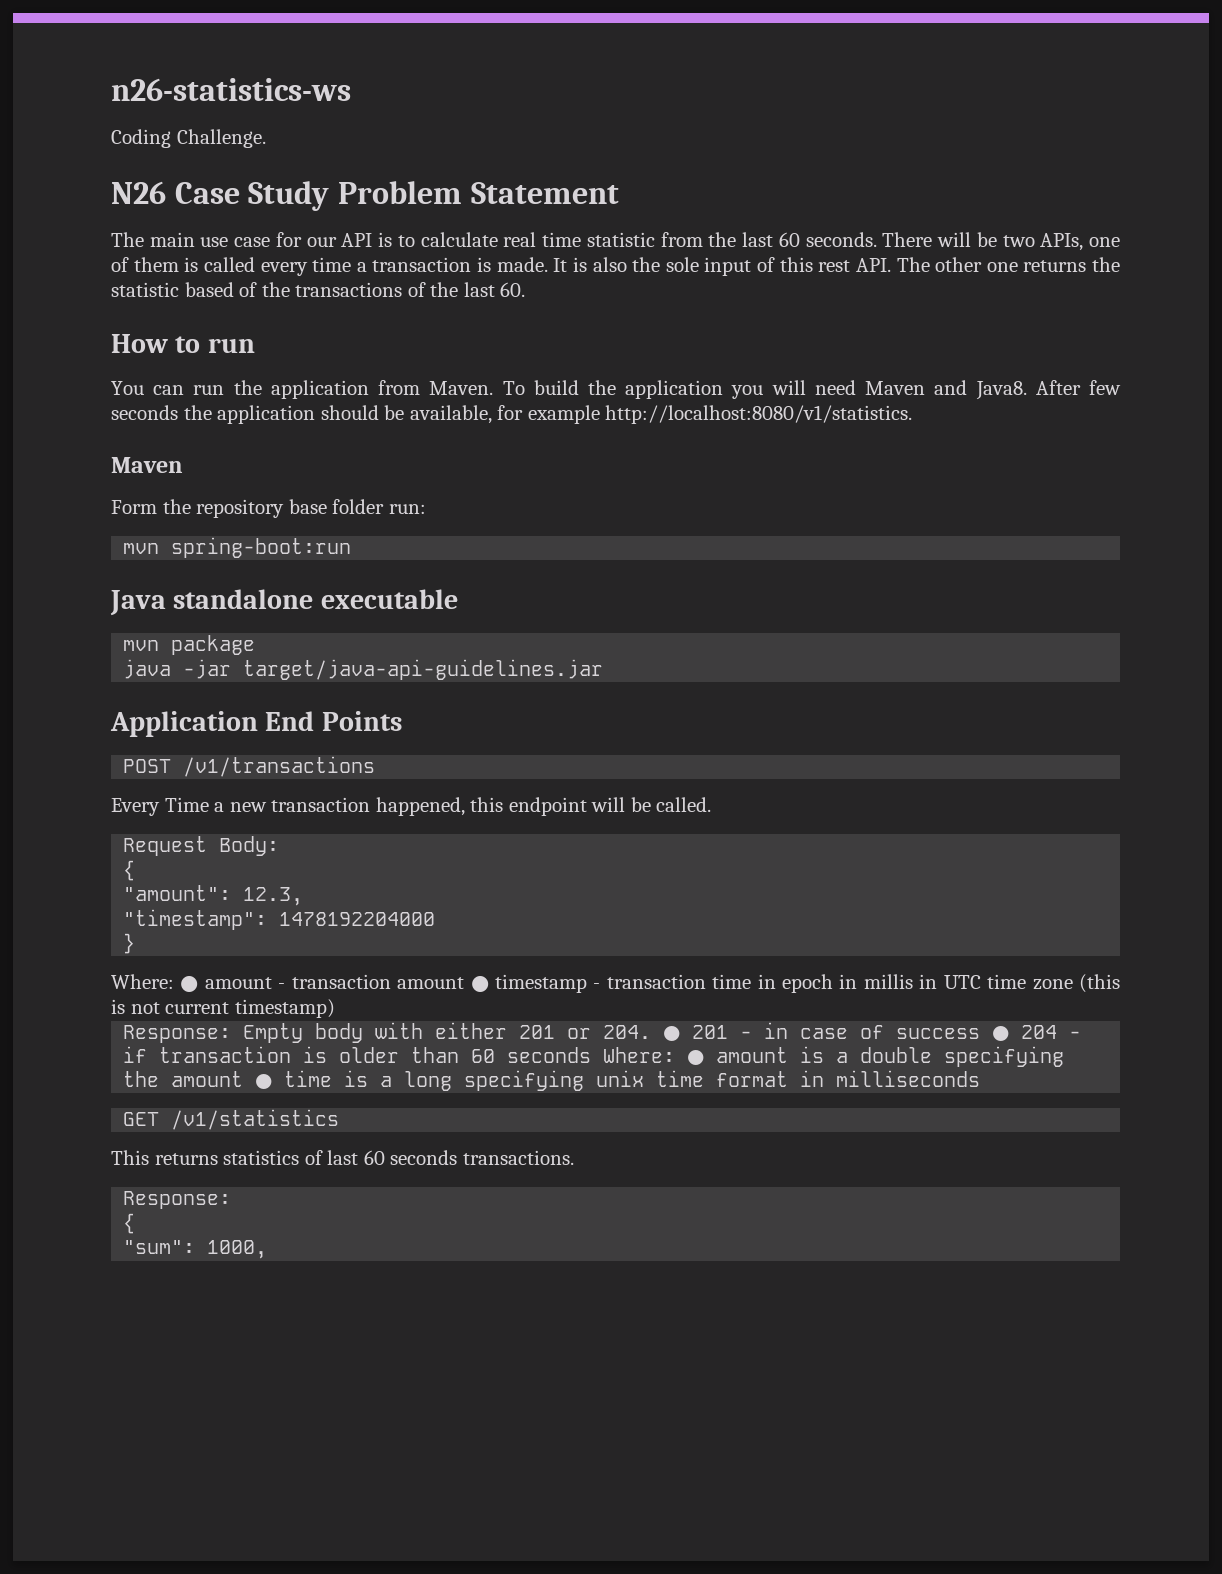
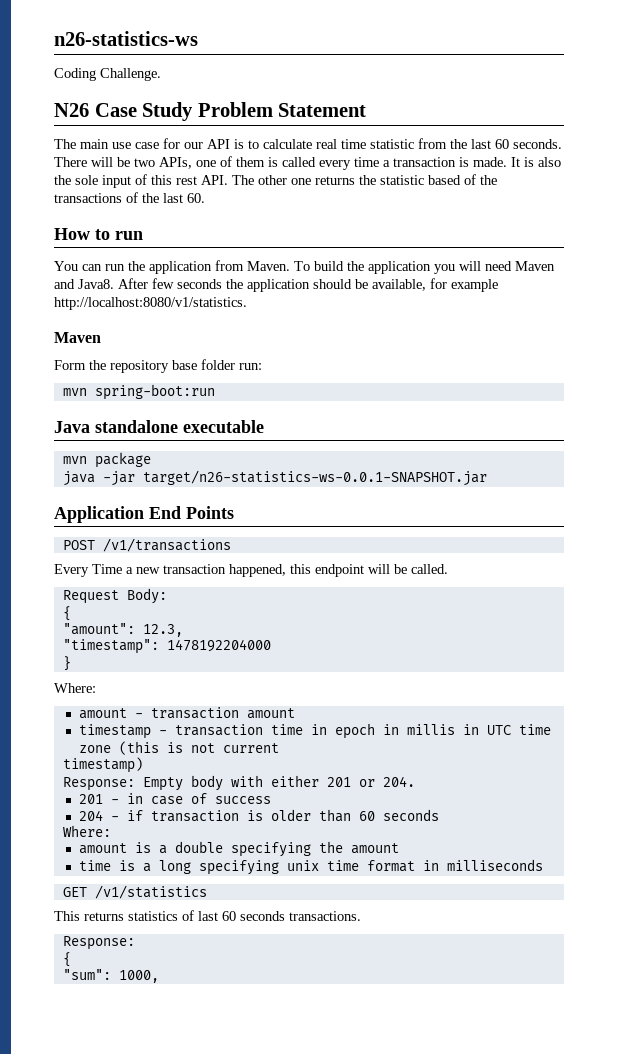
[243,659,604,680] target/java-api-guidelines.jar -> [142,470,487,486] target/n26-statistics-ws-0.0.1-SNAPSHOT.jar
[180,976,199,992] ● -> (96, 688) //
[470,976,489,992] ● -> (295, 713) //
(230, 1008) none -> (279, 748) //
[663,1026,681,1041] ● -> (415, 781) //
[992,1026,1010,1041] ● -> (271, 800) //
[603,1047,705,1065] Where: ● -> [62,825,111,837] // Where: //
[255,1074,273,1089] ● -> (399, 848) //

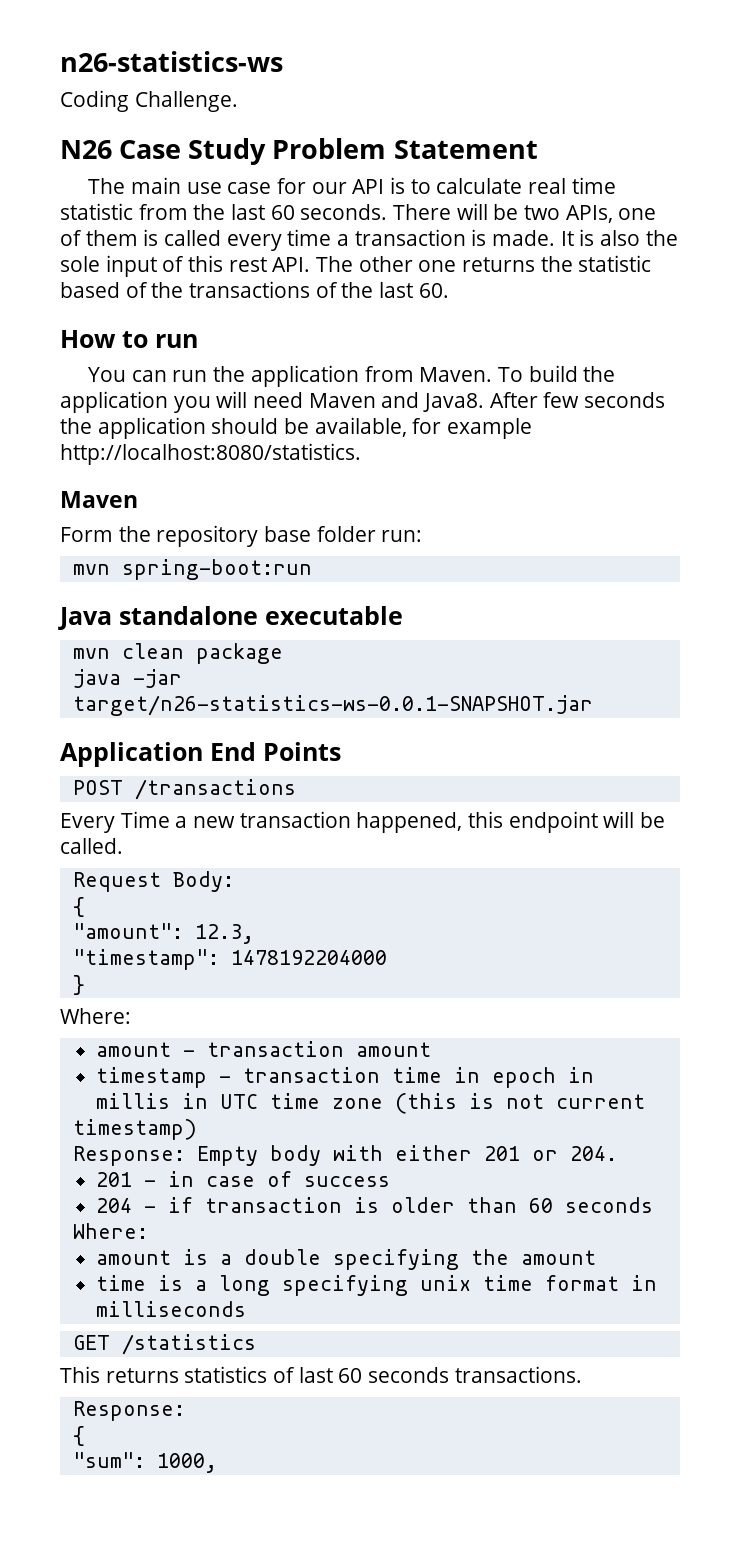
[54,297,247,310] http://localhost:8080/v1/statistics. -> [60,443,361,465] http://localhost:8080/statistics.
(87, 460) none -> [121,643,184,659] clean
[102,538,231,552] /v1/transactions -> [134,779,296,800] /transactions
[94,885,207,899] /v1/statistics -> [121,1334,256,1355] /statistics

